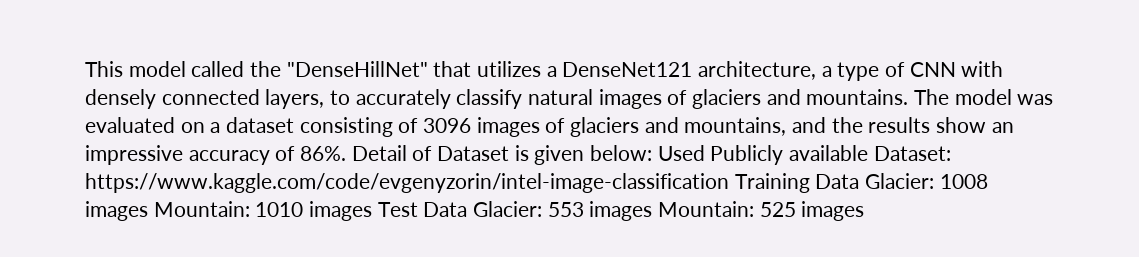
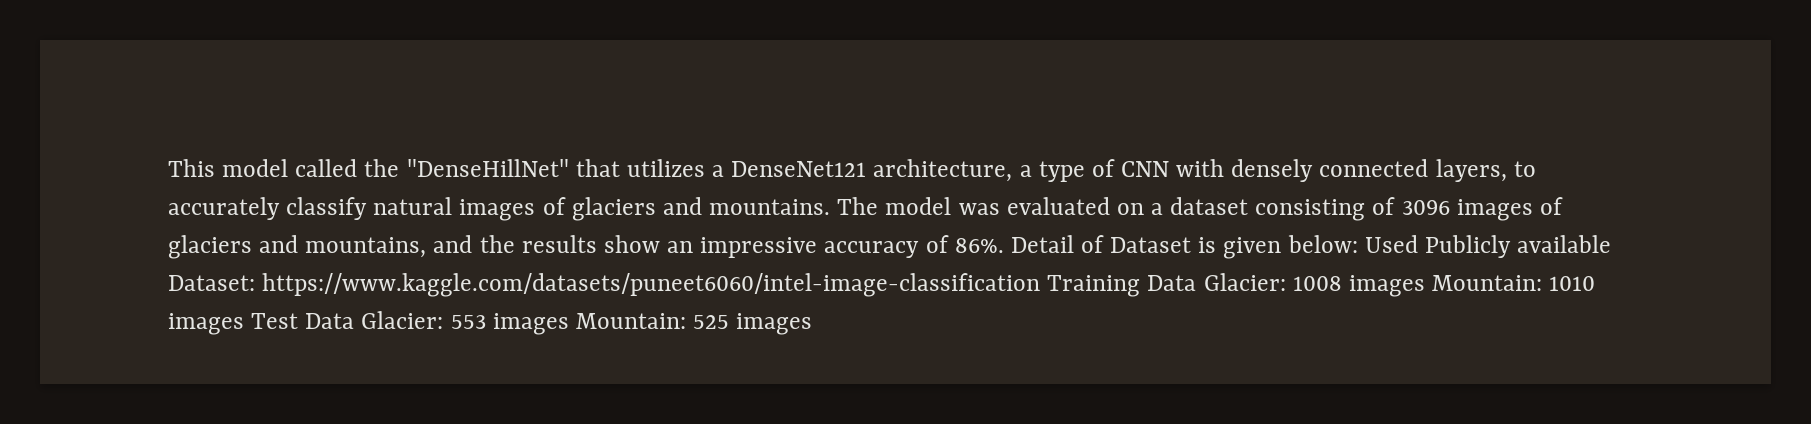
[85,173,729,193] https://www.kaggle.com/code/evgenyzorin/intel-image-classification -> [262,273,1041,297] https://www.kaggle.com/datasets/puneet6060/intel-image-classification

